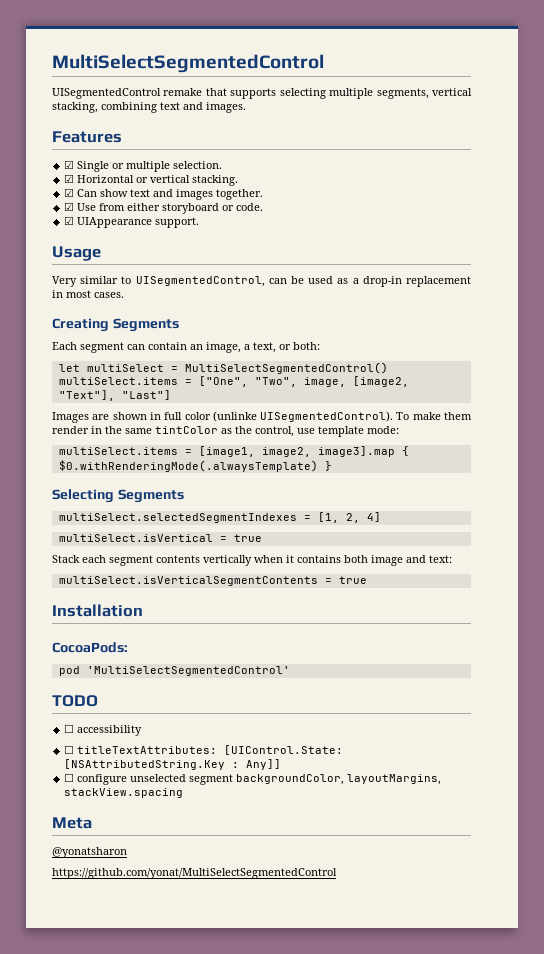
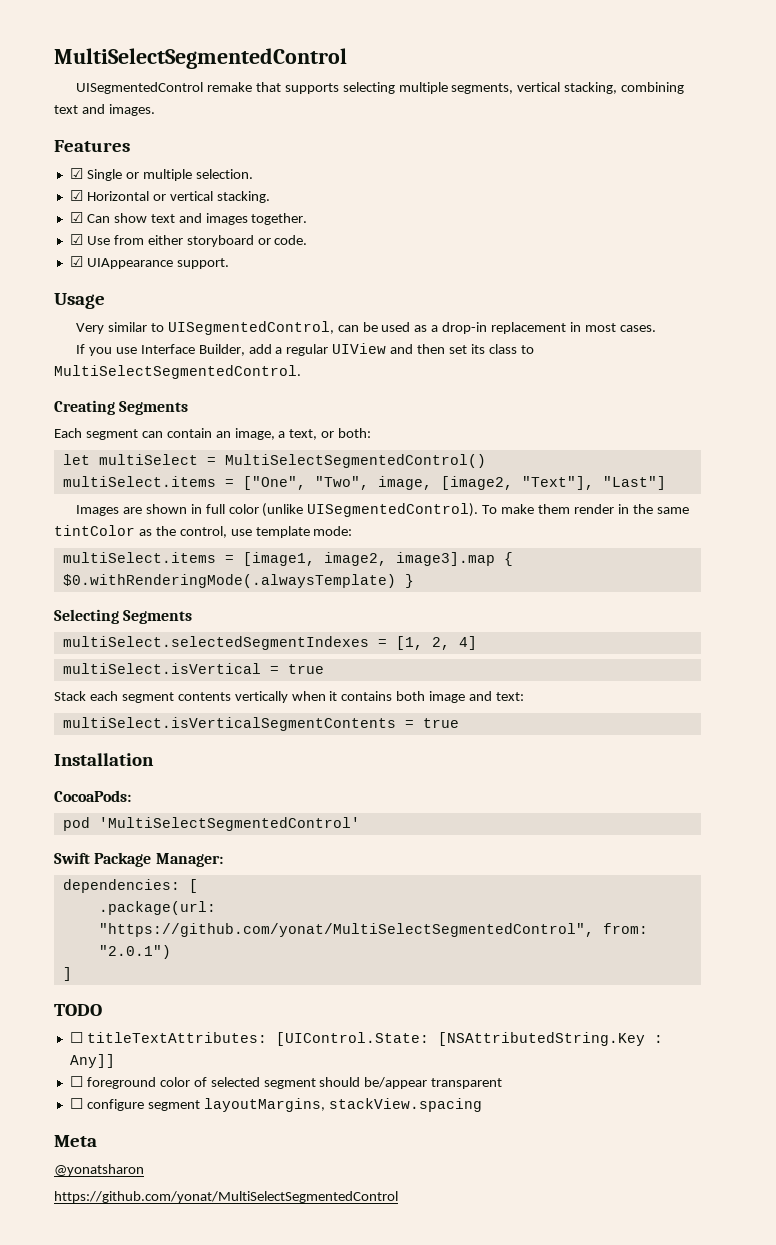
(124, 295) none -> [75,343,534,356] [54,365,301,379] // If you use Interface Builder, add a regular UIView and then set its class to MultiSelectSegmentedControl.
[212,411,257,422] (unlinke -> [262,503,304,517] (unlike
(290, 671) none -> [54,852,223,867] [62,879,198,893] [98,901,216,915] [98,923,648,937] [98,945,171,959] [62,967,72,981] // Swift Package Manager: // dependencies: [ // .package(url: "https://github.com/yonat/MultiSelectSegmentedControl", from: "2.0.1") // ]
[64,724,143,736] // ☐ accessibility -> (102, 1010) none
(282, 764) none -> [69,1076,503,1089] // ☐ foreground color of selected segment should be/appear transparent
[130,774,345,785] unselected segment backgroundColor, -> [147,1100,200,1111] segment

